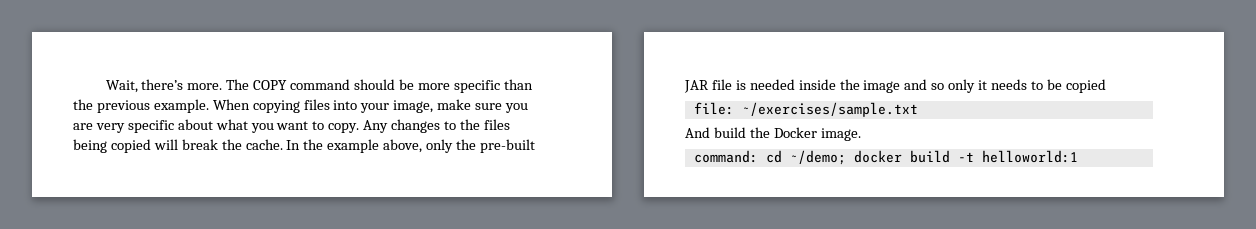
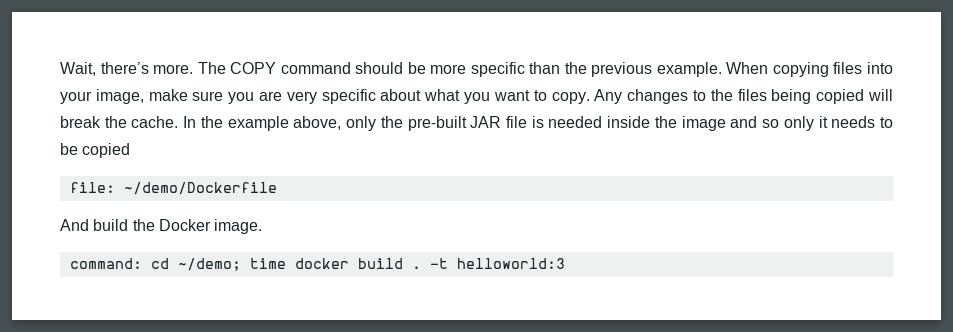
[741,102,918,117] ~/exercises/sample.txt -> [123,182,277,195] ~/demo/Dockerfile
(846, 157) none -> [249,258,286,269] time
[957,150,1078,163] -t helloworld:1 -> [411,258,565,269] . -t helloworld:3

